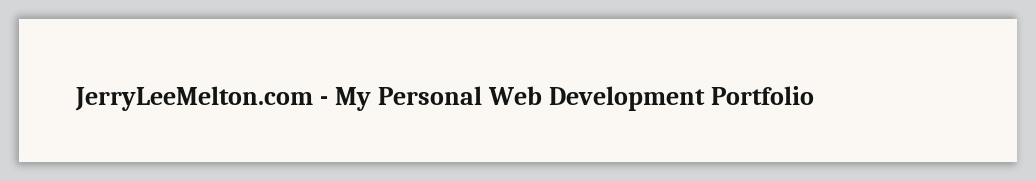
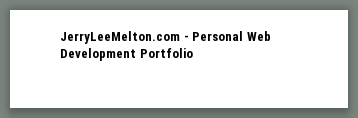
[335,87,372,111] My -> (189, 38) none

